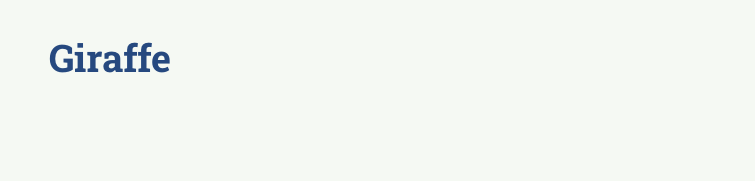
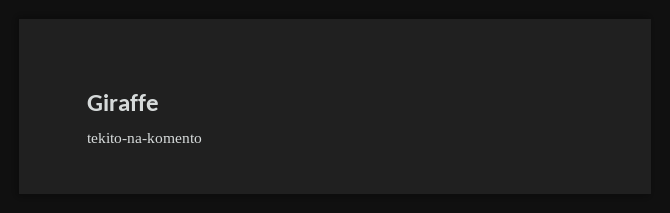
(171, 57) none -> [87,133,202,143] // tekito-na-komento

